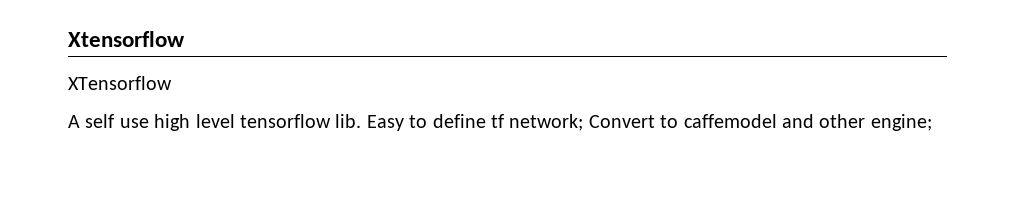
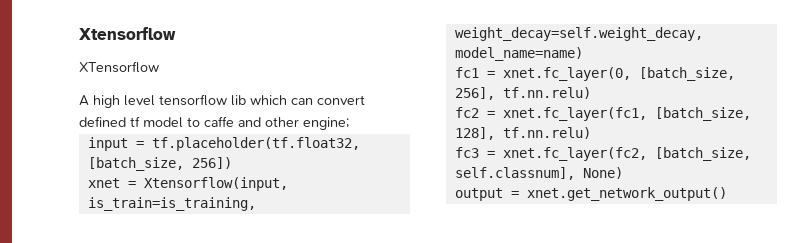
[85,114,149,128] self use -> (89, 100) none
[335,114,932,131] lib. Easy to define tf network; Convert to caffemodel and other engine; -> [231,95,365,106] [79,116,349,130] [87,137,360,151] [87,157,232,171] [87,177,288,191] [87,197,256,211] [454,27,703,41] [454,47,583,61] [454,67,735,81] [454,87,591,100] [454,107,751,121] [454,127,591,140] [454,147,751,161] [454,167,623,180] [454,187,727,201] lib which can convert defined tf model to caffe and other engine; // input = tf.placeholder(tf.float32, [batch_size, 256]) // xnet = Xtensorflow(input, is_train=is_training, weight_decay=self.weight_decay, model_name=name) // fc1 = xnet.fc_layer(0, [batch_size, 256], tf.nn.relu) // fc2 = xnet.fc_layer(fc1, [batch_size, 128], tf.nn.relu) // fc3 = xnet.fc_layer(fc2, [batch_size, self.classnum], None) // output = xnet.get_network_output()

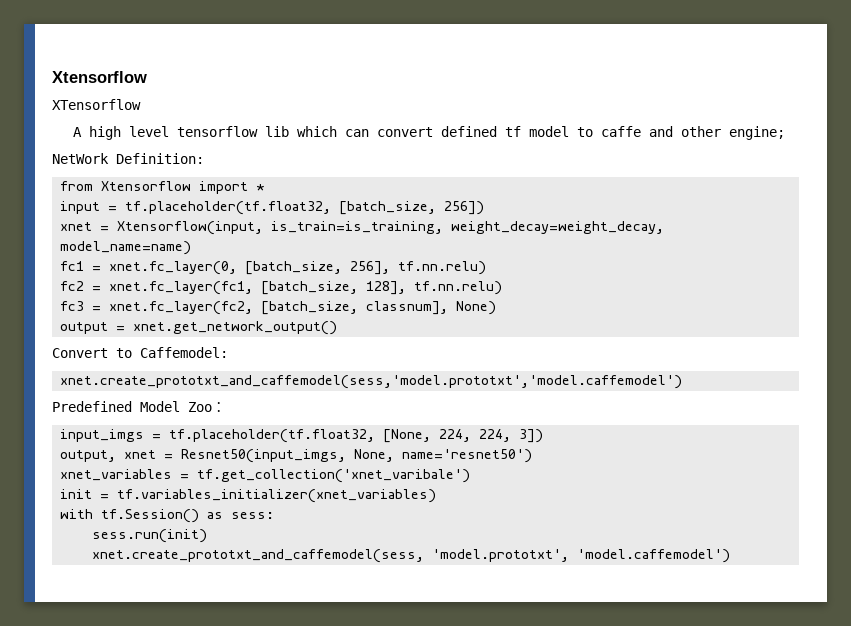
(349, 123) none -> [52,153,204,164] [60,181,265,194] // NetWork Definition: // from Xtensorflow import *
[454,27,703,41] weight_decay=self.weight_decay, -> [451,221,665,234] weight_decay=weight_decay,
[454,167,575,180] self.classnum], -> [366,301,449,315] classnum],
(727, 194) none -> [52,347,228,358] [60,375,683,389] [52,401,226,412] [60,429,544,443] [60,449,533,463] [60,469,471,483] [60,489,437,503] [60,509,275,523] [92,529,208,543] [92,549,731,563] // Convert to Caffemodel: // xnet.create_prototxt_and_caffemodel(sess,'model.prototxt','model.caffemodel') // Predefined Model Zoo： // input_imgs = tf.placeholder(tf.float32, [None, 224, 224, 3]) // output, xnet = Resnet50(input_imgs, None, name='resnet50') // xnet_variables = tf.get_collection('xnet_varibale') // init = tf.variables_initializer(xnet_variables) // with tf.Session() as sess: // sess.run(init) // xnet.create_prototxt_and_caffemodel(sess, 'model.prototxt', 'model.caffemodel')

